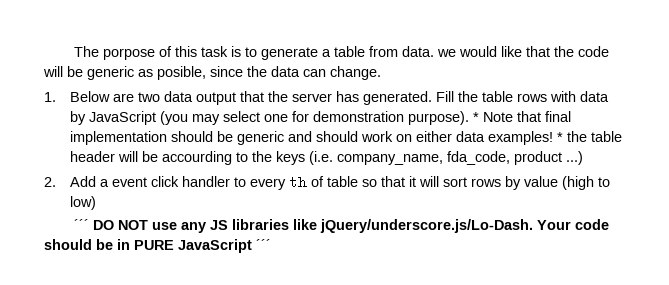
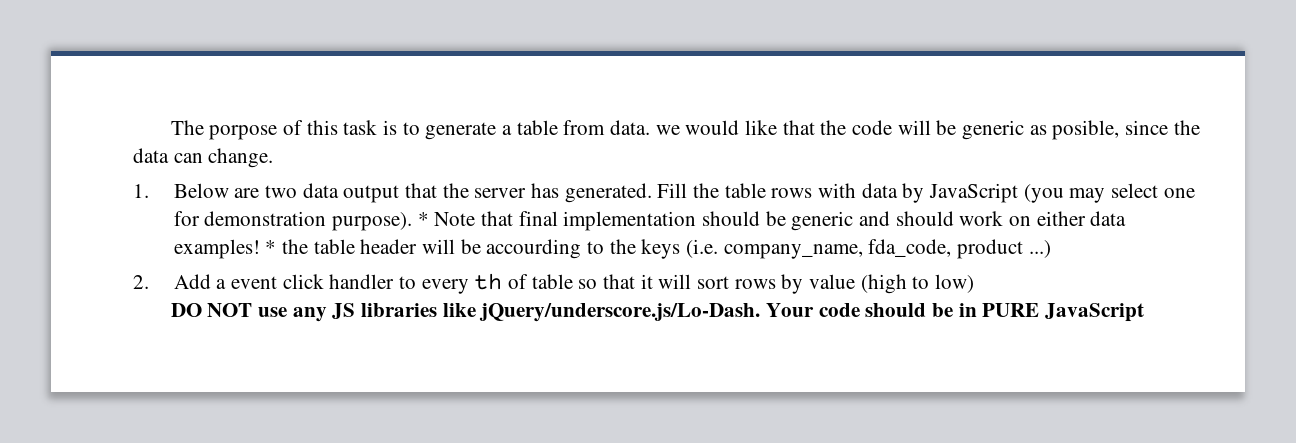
[74,219,90,230] ´´´ -> (975, 283) none
[256,239,271,250] ´´´ -> (1144, 312) none

